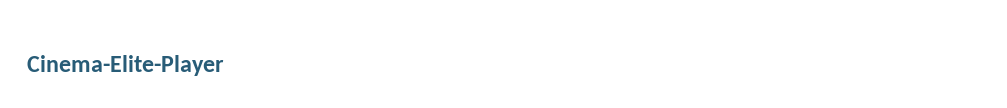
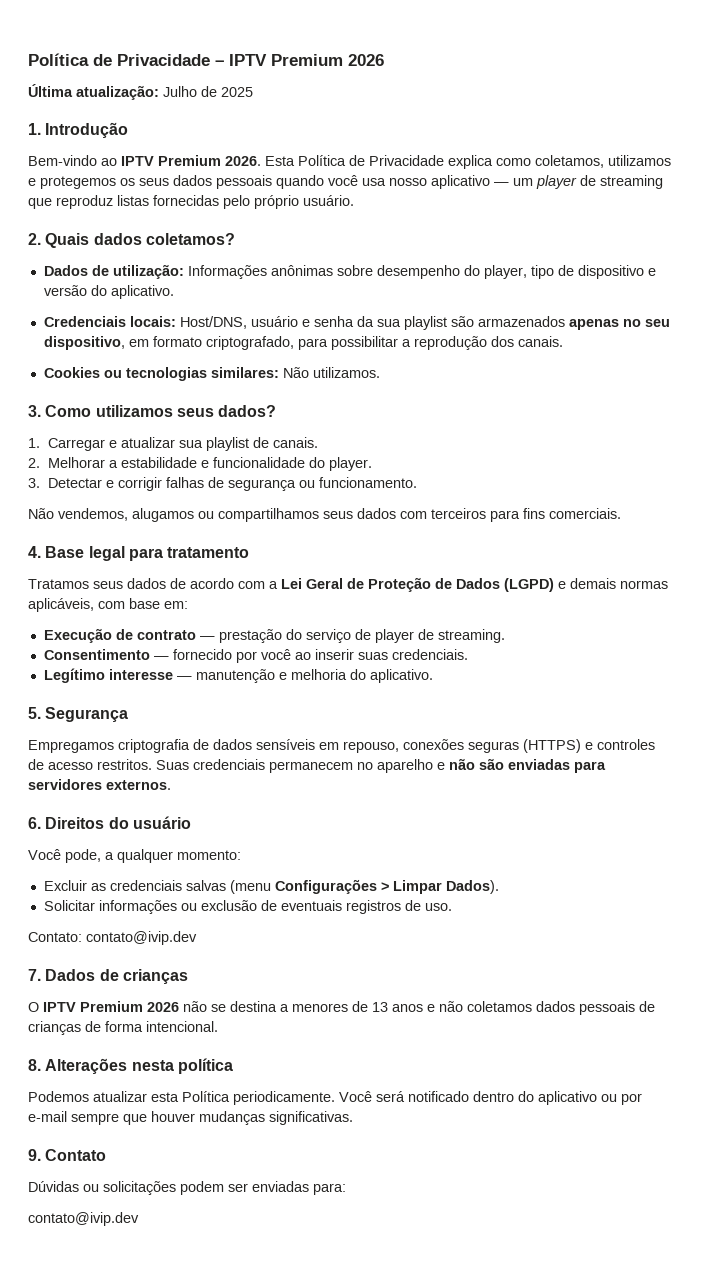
[27,55,224,76] Cinema-Elite-Player -> [28,53,384,66] [28,84,253,100] [28,122,129,138] [28,155,671,169] [28,175,663,189] [28,195,354,209] [28,233,235,248] [43,264,656,279] [43,285,174,299] [43,316,670,330] [43,336,563,350] [43,367,380,381] [28,405,277,417] [28,437,318,451] [28,457,372,471] [28,477,417,491] [28,508,621,522] [28,546,250,561] [28,577,668,592] [28,598,188,612] [43,628,505,643] [43,649,468,663] [43,668,433,683] [28,707,129,722] [28,739,655,753] [28,758,606,773] [28,779,171,790] [28,816,191,829] [28,849,241,863] [43,879,499,894] [43,900,452,914] [28,931,197,945] [28,969,188,984] [28,1001,655,1015] [28,1021,218,1035] [28,1058,233,1074] [28,1091,642,1105] [28,1111,353,1125] [28,1149,107,1161] [28,1181,346,1195] [28,1212,139,1226] Política de Privacidade – IPTV Premium 2026 // Última atualização: Julho de 2025 // 1. Introdução // Bem-vindo ao IPTV Premium 2026. Esta Política de Privacidade explica como coletamos, utilizamos e protegemos os seus dados pessoais quando você usa nosso aplicativo — um player de streaming que reproduz listas fornecidas pelo próprio usuário. // 2. Quais dados coletamos? // Dados de utilização: Informações anônimas sobre desempenho do player, tipo de dispositivo e versão do aplicativo. // Credenciais locais: Host/DNS, usuário e senha da sua playlist são armazenados apenas no seu dispositivo, em formato criptografado, para possibilitar a reprodução dos canais. // Cookies ou tecnologias similares: Não utilizamos. // 3. Como utilizamos seus dados? // 1. Carregar e atualizar sua playlist de canais. // 2. Melhorar a estabilidade e funcionalidade do player. // 3. Detectar e corrigir falhas de segurança ou funcionamento. // Não vendemos, alugamos ou compartilhamos seus dados com terceiros para fins comerciais. // 4. Base legal para tratamento // Tratamos seus dados de acordo com a Lei Geral de Proteção de Dados (LGPD) e demais normas aplicáveis, com base em: // Execução de contrato — prestação do serviço de player de streaming. // Consentimento — fornecido por você ao inserir suas credenciais. // Legítimo interesse — manutenção e melhoria do aplicativo. // 5. Segurança // Empregamos criptografia de dados sensíveis em repouso, conexões seguras (HTTPS) e controles de acesso restritos. Suas credenciais permanecem no aparelho e não são enviadas para servidores externos. // 6. Direitos do usuário // Você pode, a qualquer momento: // Excluir as credenciais salvas (menu Configurações > Limpar Dados). // Solicitar informações ou exclusão de eventuais registros de uso. // Contato: contato@ivip.dev // 7. Dados de crianças // O IPTV Premium 2026 não se destina a menores de 13 anos e não coletamos dados pessoais de crianças de forma intencional. // 8. Alterações nesta política // Podemos atualizar esta Política periodicamente. Você será notificado dentro do aplicativo ou por e-mail sempre que houver mudanças significativas. // 9. Contato // Dúvidas ou solicitações podem ser enviadas para: // contato@ivip.dev

